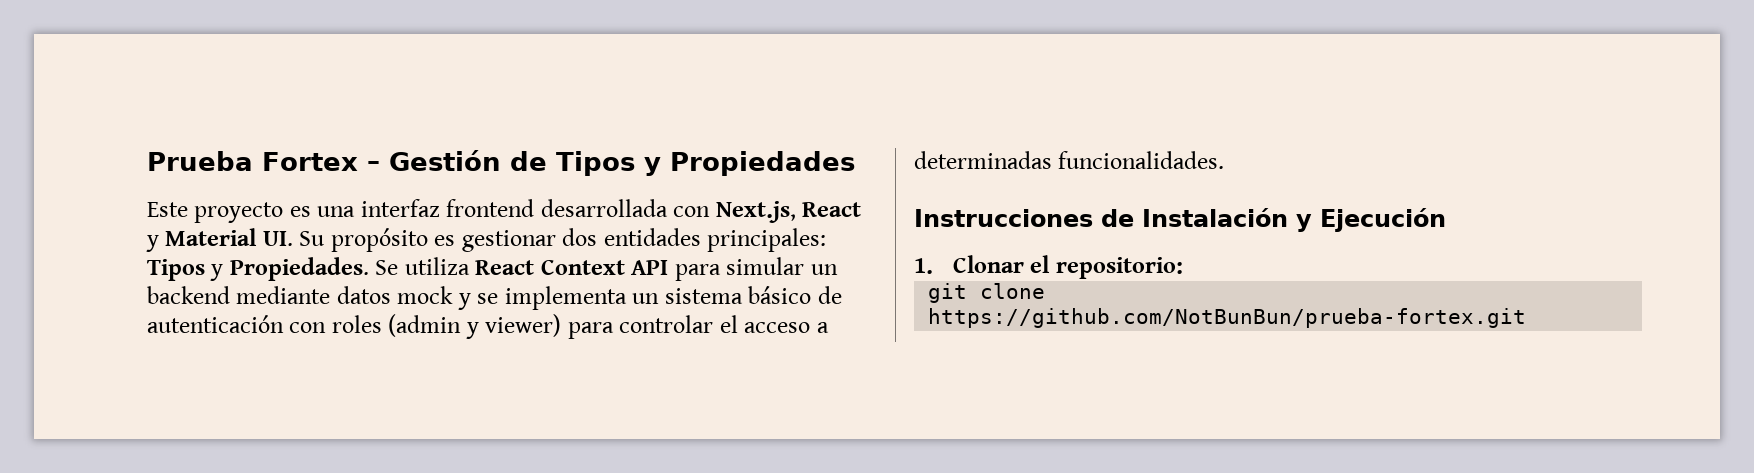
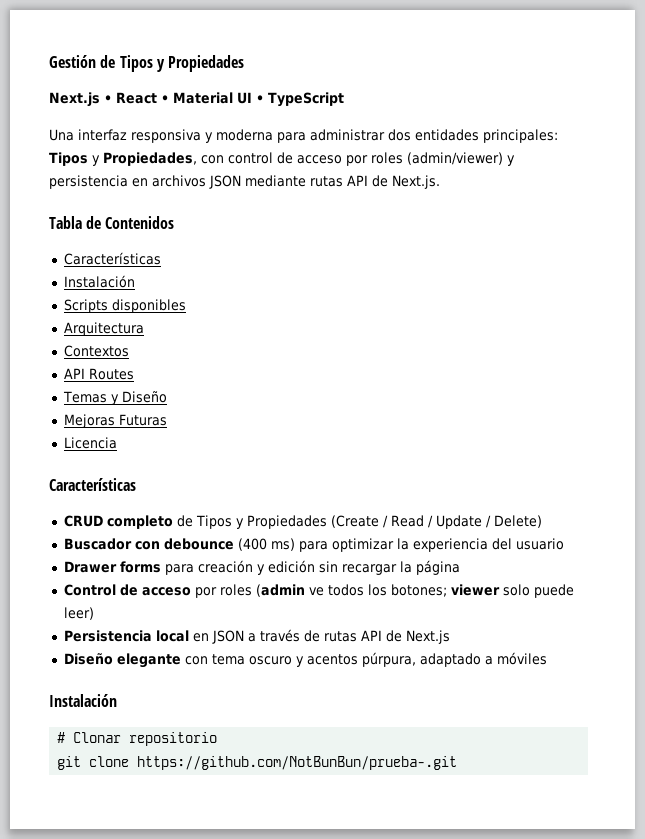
[147,151,380,171] Prueba Fortex – -> (49, 61) none
[147,199,862,223] [146,228,556,252] Este proyecto es una interfaz frontend desarrollada con Next.js, React y Material UI. Su propósito es gestionar -> [49,92,344,107] [49,129,385,143] Next.js • React • Material UI • TypeScript // Una interfaz responsiva y moderna para administrar
[229,257,838,281] [147,286,842,310] [147,314,829,339] [914,151,1225,169] [914,208,1446,232] [914,255,1183,279] Propiedades. Se utiliza React Context API para simular un backend mediante datos mock y se implementa un sistema básico de autenticación con roles (admin y viewer) para controlar el acceso a determinadas funcionalidades. // Instrucciones de Instalación y Ejecución // 1. Clonar el repositorio: -> [103,152,515,166] [49,175,440,189] [49,216,175,229] [63,252,161,265] [63,275,135,288] [63,299,186,313] [63,322,144,336] [63,345,129,357] [63,368,134,380] [62,391,167,405] [63,414,167,428] [63,437,117,449] [49,478,136,491] [63,515,542,529] [63,538,564,552] [63,560,460,575] [63,584,574,598] [63,607,94,620] [63,629,450,644] [63,652,547,668] [49,694,117,707] [57,732,218,746] Propiedades, con control de acceso por roles (admin/viewer) y persistencia en archivos JSON mediante rutas API de Next.js. // Tabla de Contenidos // Características // Instalación // Scripts disponibles // Arquitectura // Contextos // API Routes // Temas y Diseño // Mejoras Futuras // Licencia // Características // CRUD completo de Tipos y Propiedades (Create / Read / Update / Delete) // Buscador con debounce (400 ms) para optimizar la experiencia del usuario // Drawer forms para creación y edición sin recargar la página // Control de acceso por roles (admin ve todos los botones; viewer solo puede leer) // Persistencia local en JSON a través de rutas API de Next.js // Diseño elegante con tema oscuro y acentos púrpura, adaptado a móviles // Instalación // # Clonar repositorio
[928,308,1527,328] https://github.com/NotBunBun/prueba-fortex.git -> [137,756,458,770] https://github.com/NotBunBun/prueba-.git

